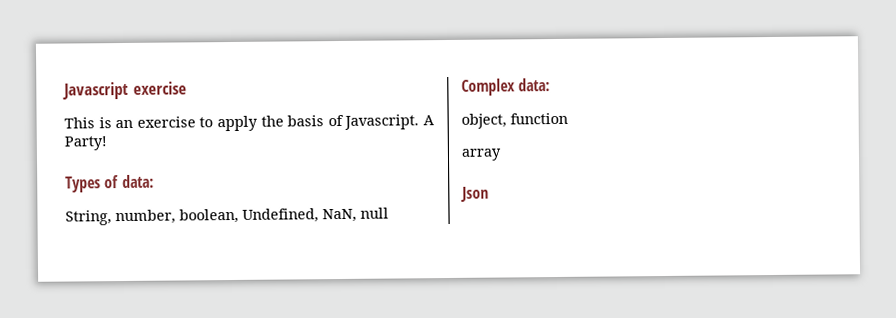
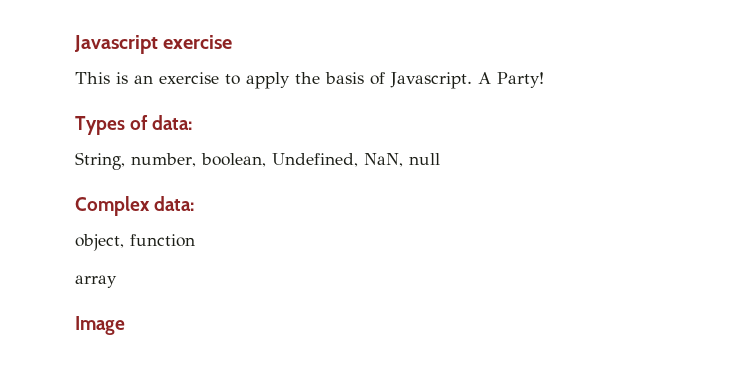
[460,186,489,202] Json -> [75,316,125,335] Image

